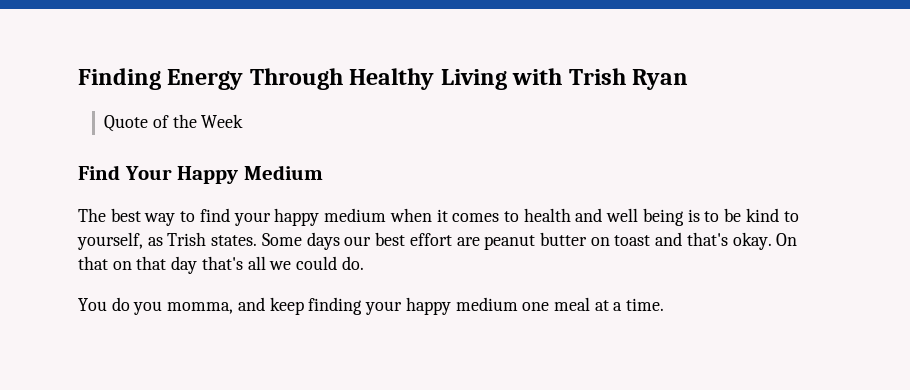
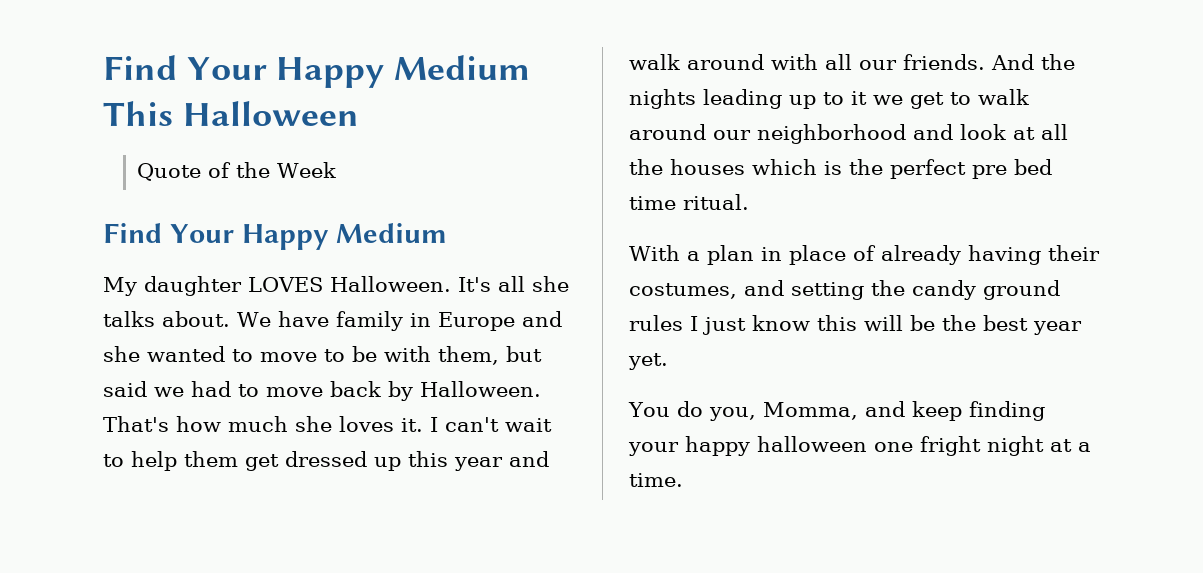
[78,68,689,90] Finding Energy Through Healthy Living with Trish Ryan -> [103,55,531,88] [103,101,359,126] Find Your Happy Medium This Halloween
[78,208,799,226] [77,232,798,250] [78,256,364,274] The best way to find your happy medium when it comes to health and well being is to be kind to yourself, as Trish states. Some days our best effort are peanut butter on toast and that's okay. On that on that day that's all we could do. -> [103,276,569,296] [103,311,562,331] [103,346,542,365] [103,381,541,401] [103,416,552,432] [103,451,549,471] [629,54,1075,70] [629,89,1029,109] [629,124,1068,144] [629,159,1052,179] [629,194,749,210] [629,245,1100,265] [629,280,1060,300] [629,315,1082,335] [628,353,668,370] My daughter LOVES Halloween. It's all she talks about. We have family in Europe and she wanted to move to be with them, but said we had to move back by Halloween. That's how much she loves it. I can't wait to help them get dressed up this year and walk around with all our friends. And the nights leading up to it we get to walk around our neighborhood and look at all the houses which is the perfect pre bed time ritual. // With a plan in place of already having their costumes, and setting the candy ground rules I just know this will be the best year yet.
[133,301,234,315] you momma, -> [708,402,858,421] you, Momma,
[455,297,590,311] medium one meal -> [757,436,1044,456] halloween one fright night

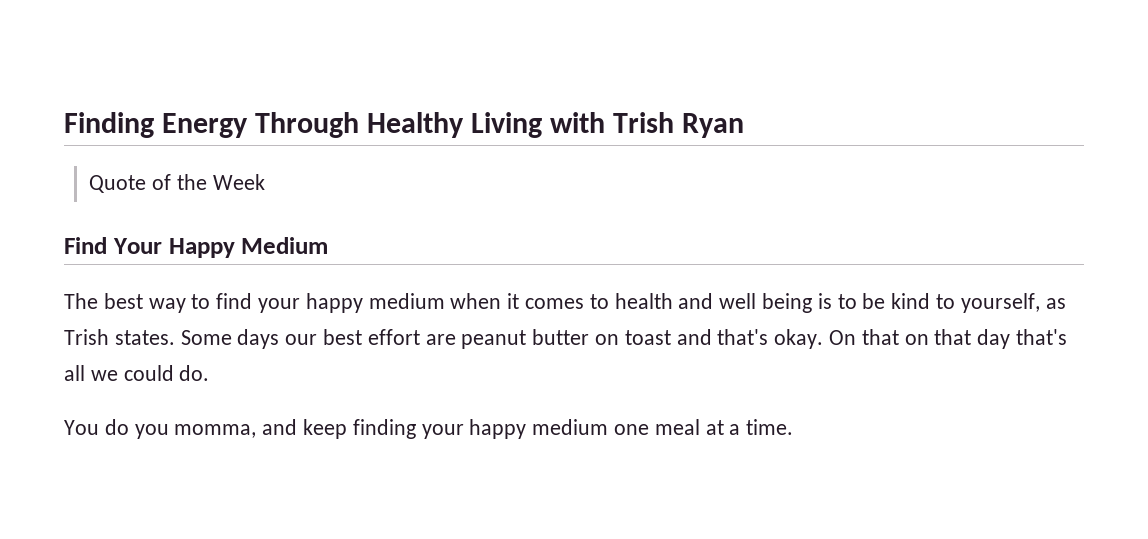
[103,55,531,88] [103,101,359,126] Find Your Happy Medium This Halloween -> [64,112,744,138] Finding Energy Through Healthy Living with Trish Ryan
[103,276,569,296] [103,311,562,331] [103,346,542,365] [103,381,541,401] [103,416,552,432] [103,451,549,471] [629,54,1075,70] [629,89,1029,109] [629,124,1068,144] [629,159,1052,179] [629,194,749,210] [629,245,1100,265] [629,280,1060,300] [629,315,1082,335] [628,353,668,370] My daughter LOVES Halloween. It's all she talks about. We have family in Europe and she wanted to move to be with them, but said we had to move back by Halloween. That's how much she loves it. I can't wait to help them get dressed up this year and walk around with all our friends. And the nights leading up to it we get to walk around our neighborhood and look at all the houses which is the perfect pre bed time ritual. // With a plan in place of already having their costumes, and setting the candy ground rules I just know this will be the best year yet. -> [64,293,1066,313] [64,329,1068,349] [64,365,210,381] The best way to find your happy medium when it comes to health and well being is to be kind to yourself, as Trish states. Some days our best effort are peanut butter on toast and that's okay. On that on that day that's all we could do.
[708,402,858,421] you, Momma, -> [134,424,257,439] you momma,
[757,436,1044,456] halloween one fright night -> [532,419,700,435] medium one meal

